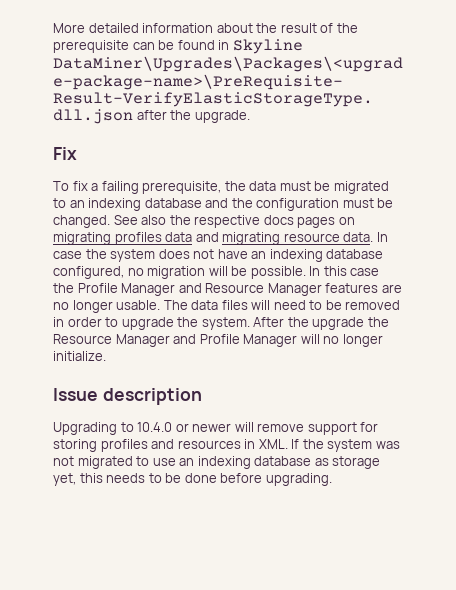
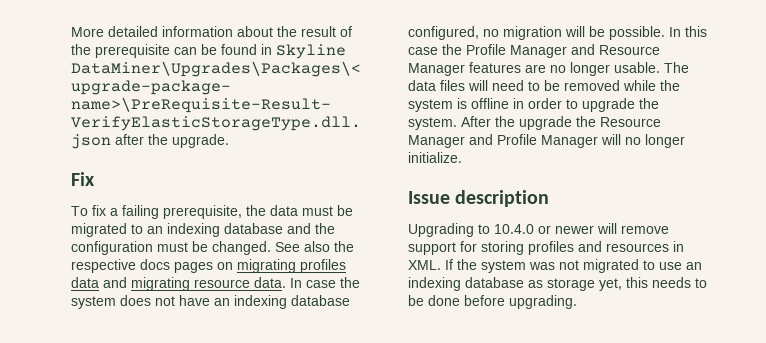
(401, 305) none -> [623,80,680,91] [408,98,509,112] while the system is offline

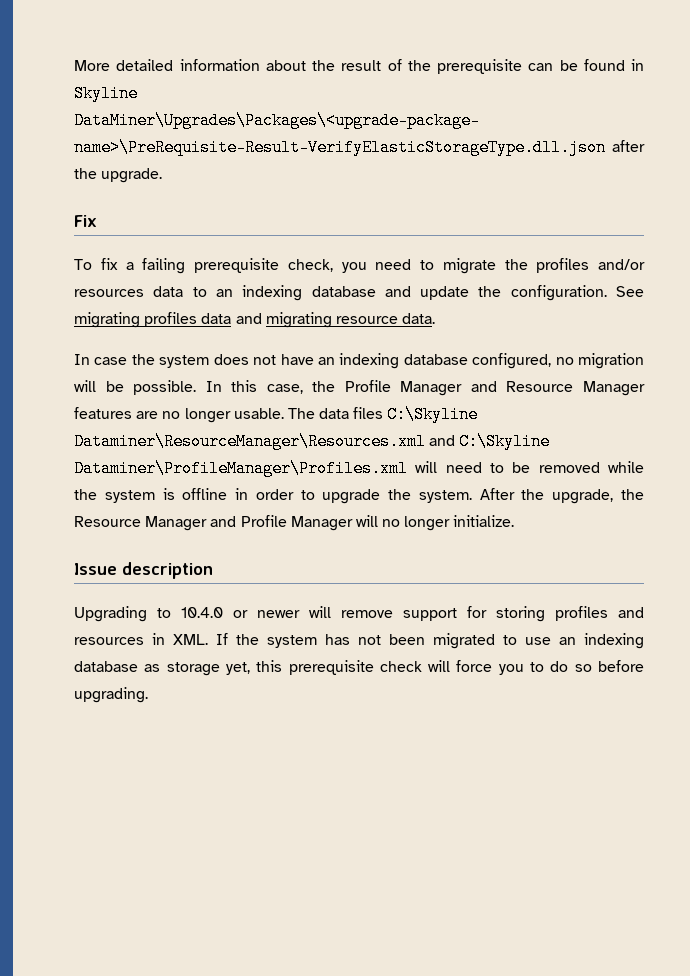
[163,205,353,219] [71,223,127,237] prerequisite, the data must be migrated -> [194,258,645,274] [74,286,184,297] prerequisite check, you need to migrate the profiles and/or resources data
[315,223,335,234] [71,241,354,255] [71,259,233,273] the configuration must be changed. See also the respective docs pages on -> [420,285,644,301] update the configuration. See
(286, 282) none -> (436, 318) //
[408,47,438,55] case -> [266,384,303,394] case,
(465, 85) none -> [387,406,479,423] [74,433,551,450] [74,460,408,477] C:\Skyline Dataminer\ResourceManager\Resources.xml and C:\Skyline Dataminer\ProfileManager\Profiles.xml
[519,116,572,130] upgrade -> [552,489,614,504] upgrade,
[529,260,579,270] was not -> [325,634,425,645] has not been
[652,277,707,288] [408,295,460,306] needs to be done -> [288,660,592,675] prerequisite check will force you to do so

